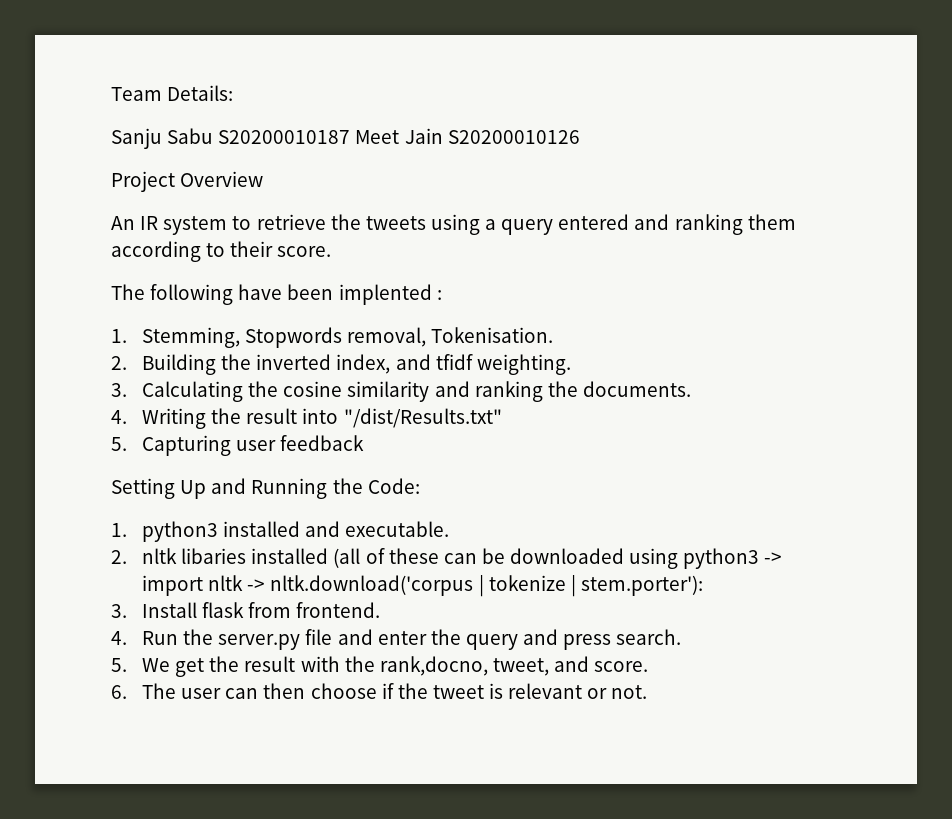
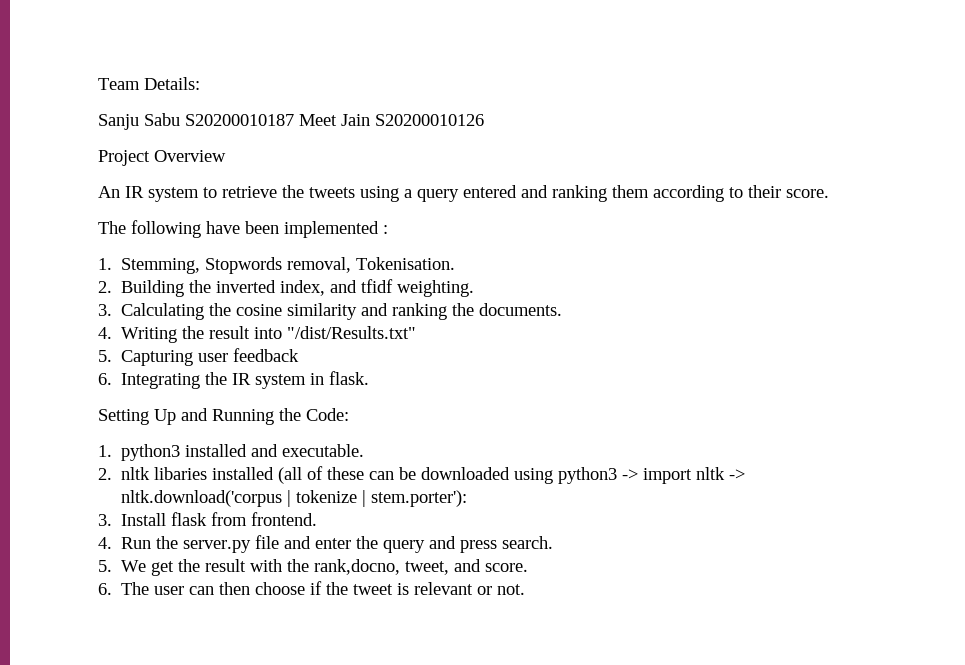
[338,284,432,305] implented -> [284,221,379,238] implemented
(365, 443) none -> [98,371,370,389] // 6. Integrating the IR system in flask.

